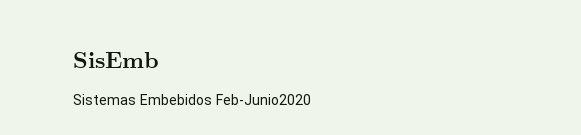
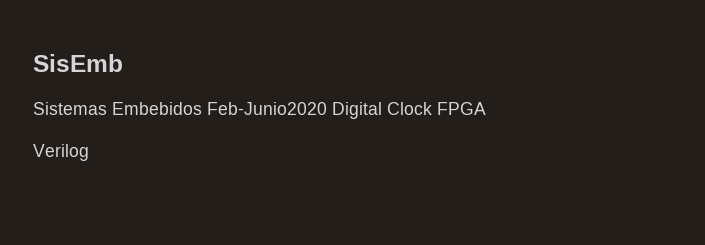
(311, 99) none -> [332,102,486,119] [33,144,89,161] Digital Clock FPGA // Verilog

